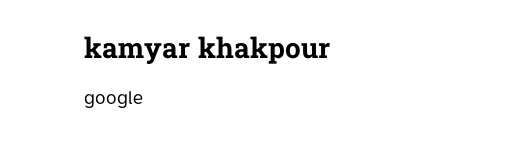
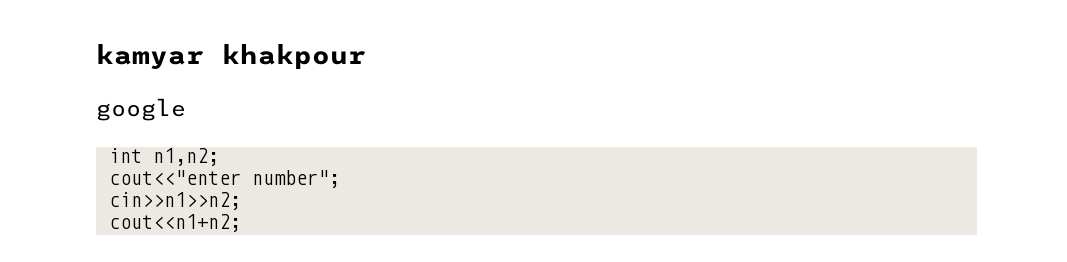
(143, 99) none -> [108,148,219,166] [108,170,340,188] [108,192,241,210] [108,214,241,232] // int n1,n2; // cout<<"enter number"; // cin>>n1>>n2; // cout<<n1+n2;

